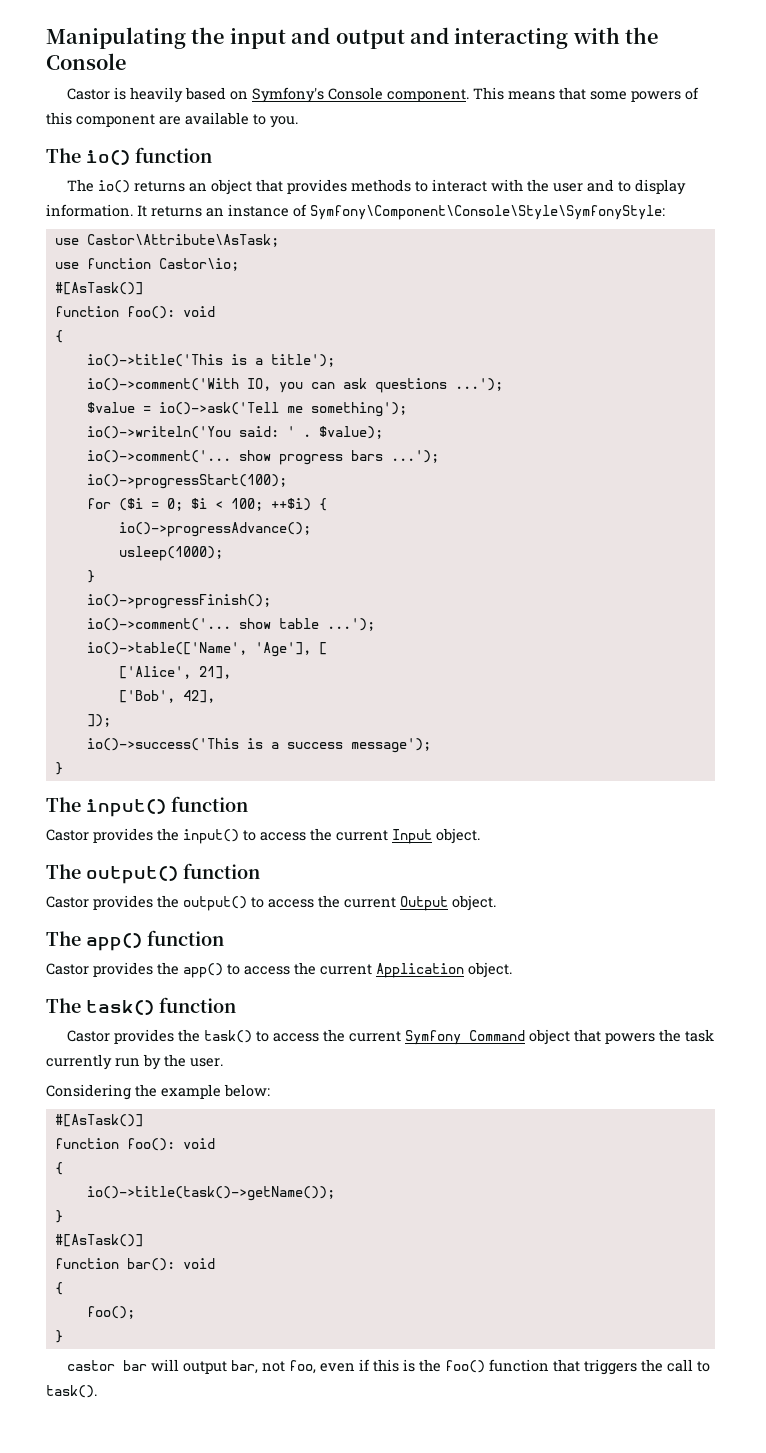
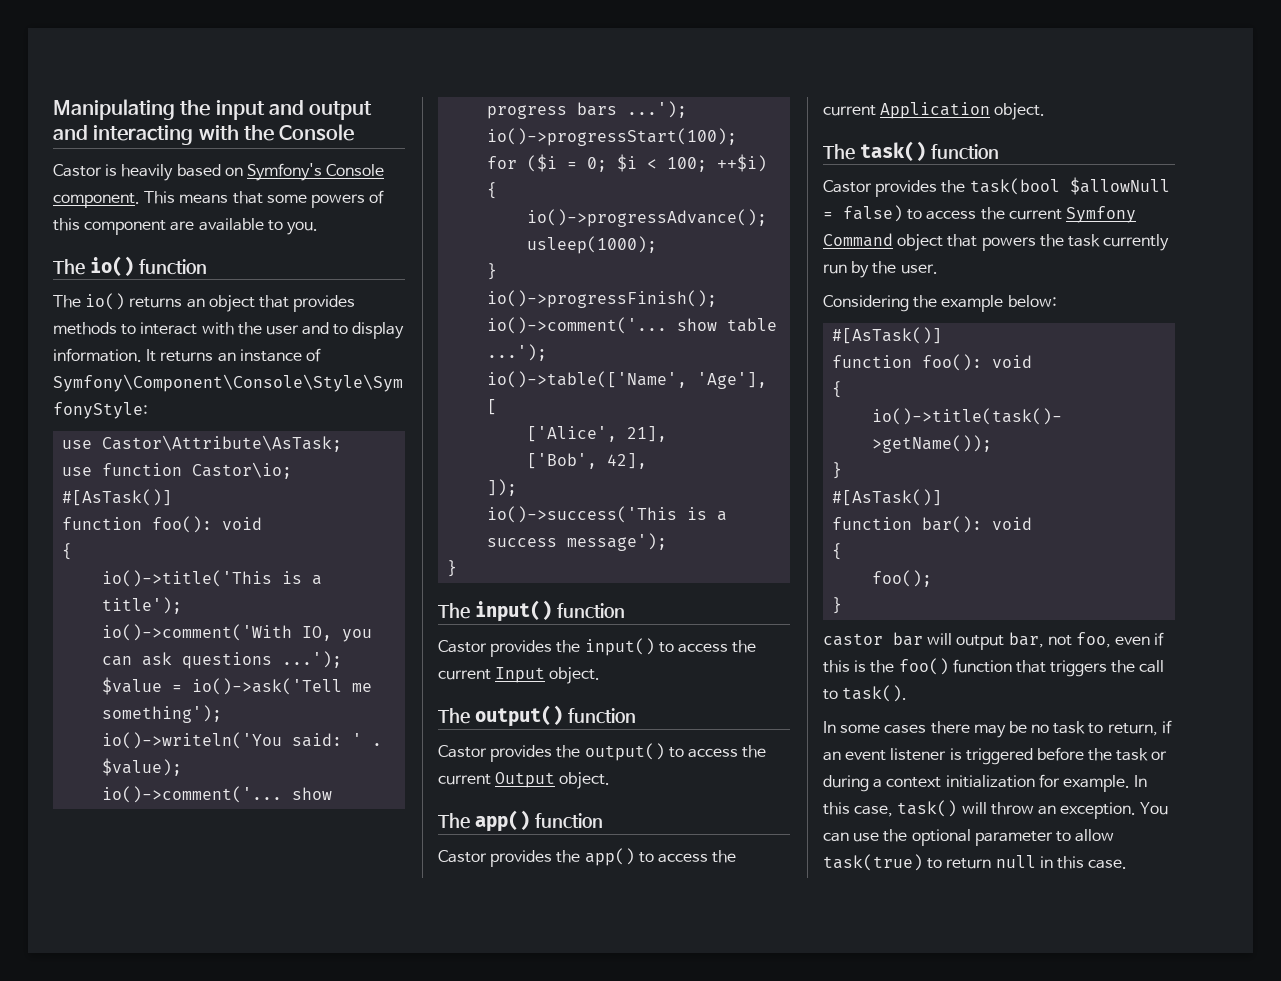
[203,1030,252,1043] task() -> [969,177,1170,195] [823,205,903,222] task(bool $allowNull = false)
(97, 1391) none -> [823,720,1172,738] [823,747,1168,765] [823,774,1148,792] [823,800,1169,819] [823,829,1115,846] [823,854,1128,871] // In some cases there may be no task to return, if an event listener is triggered before the task or during a context initialization for example. In this case, task() will throw an exception. You can use the optional parameter to allow task(true) to return null in this case.

